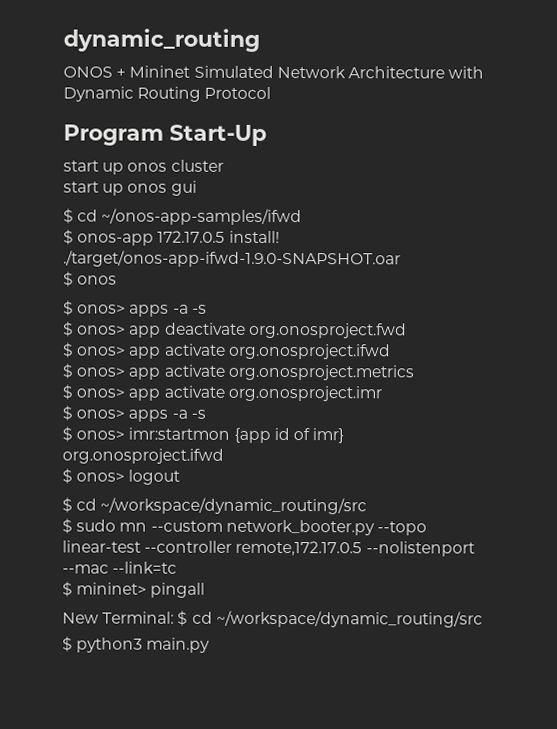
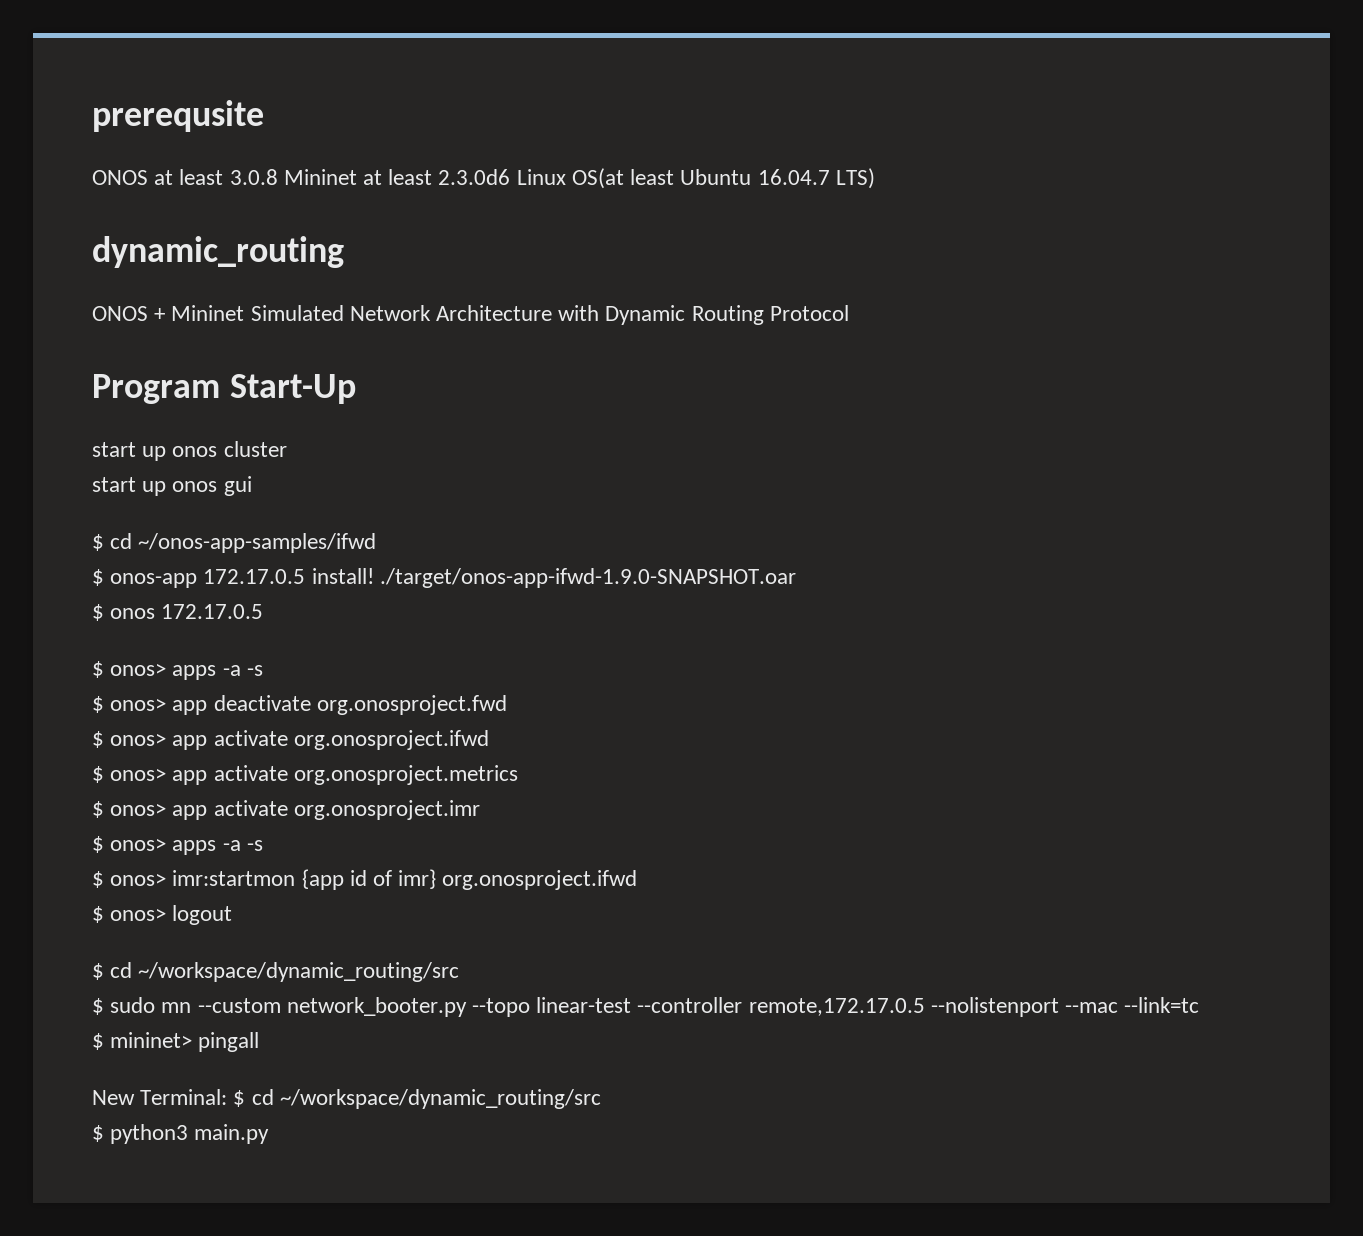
(63, 40) none -> [92,100,264,132] [92,168,875,189] prerequsite // ONOS at least 3.0.8 Mininet at least 2.3.0d6 Linux OS(at least Ubuntu 16.04.7 LTS) //
(118, 280) none -> [161,604,264,619] 172.17.0.5

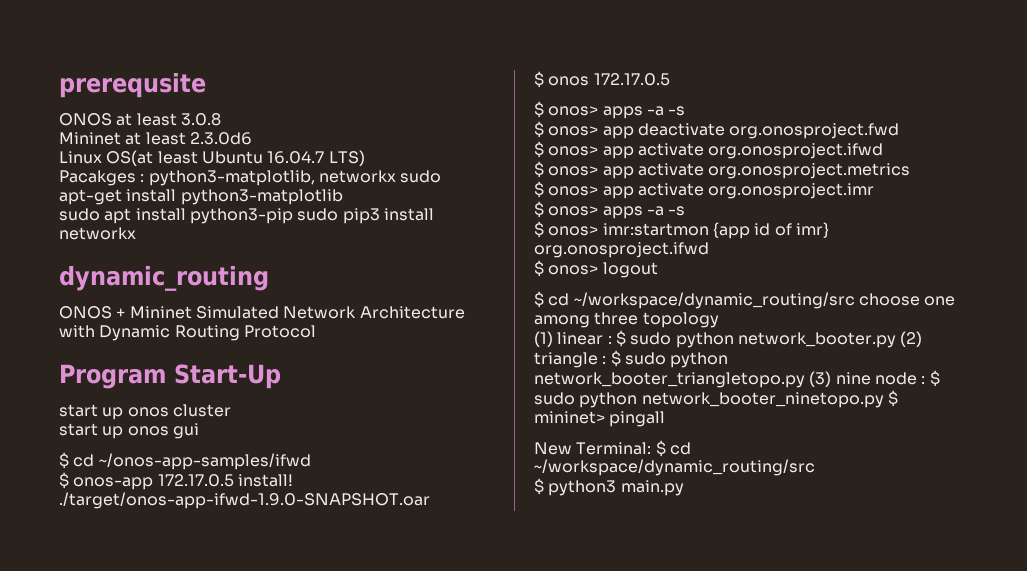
(278, 177) none -> (221, 119) //
(511, 177) none -> (252, 138) //
(875, 178) none -> [59,170,442,186] [59,189,343,205] [59,208,434,224] [59,227,136,240] // Pacakges : python3-matplotlib, networkx sudo apt-get install python3-matplotlib // sudo apt install python3-pip sudo pip3 install networkx
[92,997,1200,1017] // $ sudo mn --custom network_booter.py --topo linear-test --controller remote,172.17.0.5 --nolistenport --mac --link=tc // -> [858,293,956,306] [534,312,719,328] [534,330,923,348] [534,350,729,368] [534,370,940,388] [534,392,884,408] choose one among three topology // (1) linear : $ sudo python network_booter.py (2) triangle : $ sudo python network_booter_triangletopo.py (3) nine node : $ sudo python network_booter_ninetopo.py

